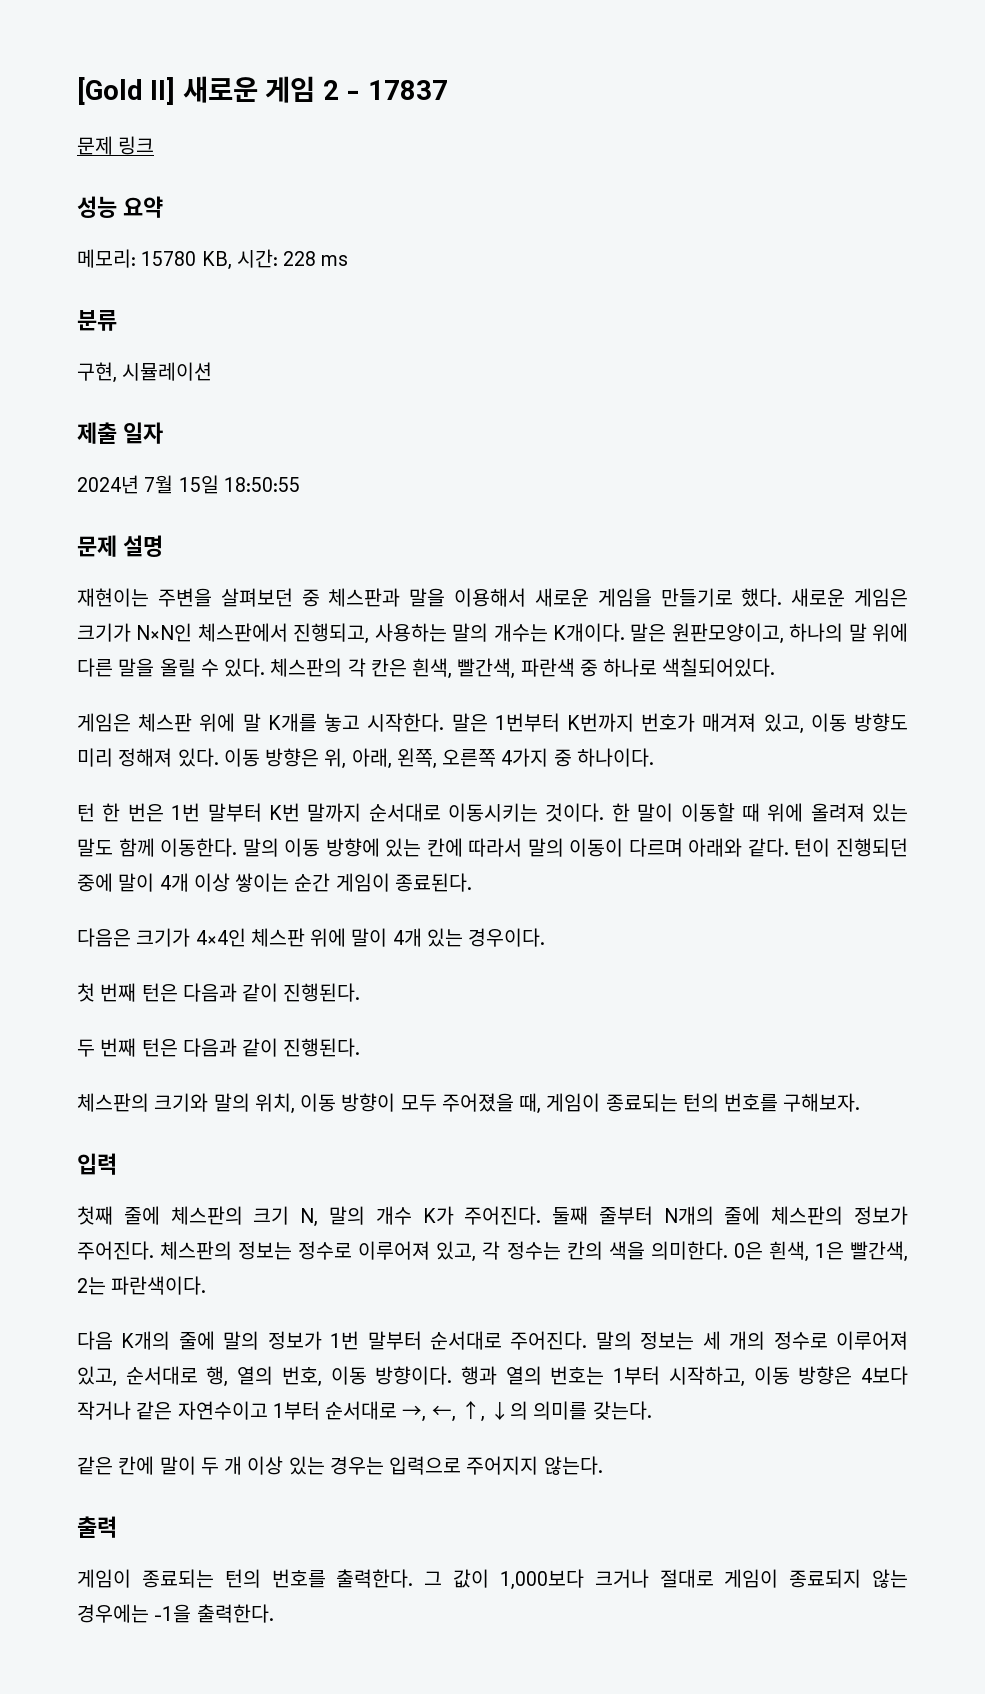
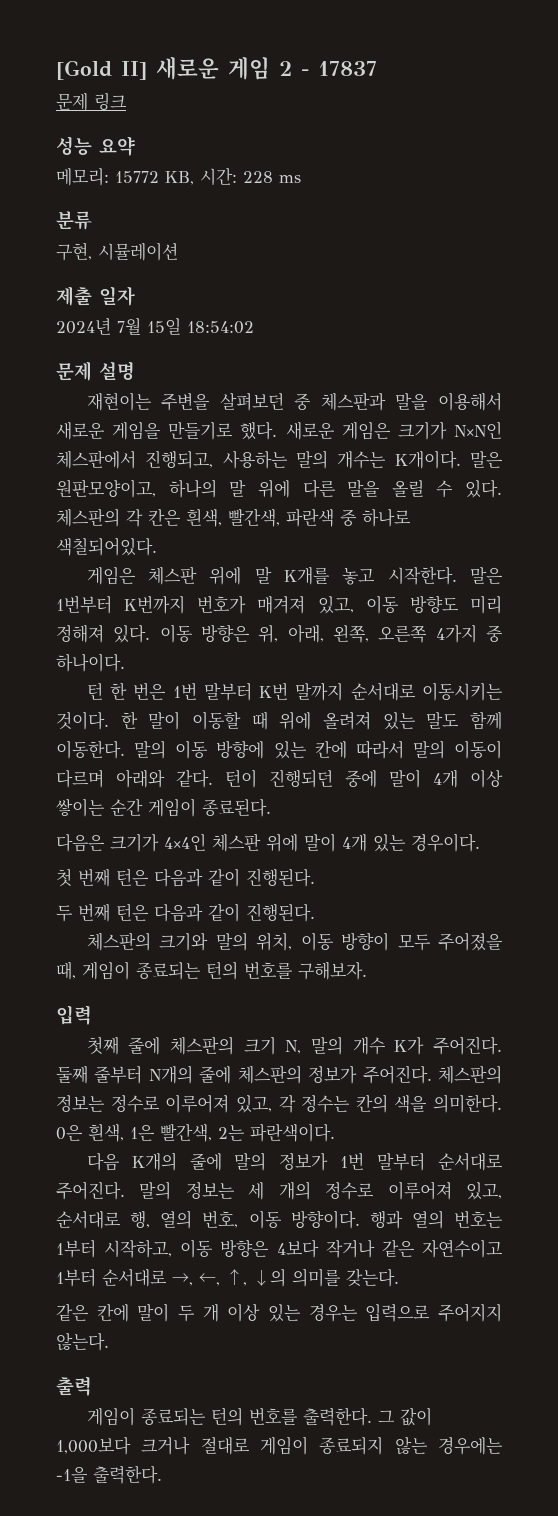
[141,251,197,266] 15780 -> [115,171,159,183] 15772
[223,477,300,492] 18:50:55 -> [187,321,254,334] 18:54:02

